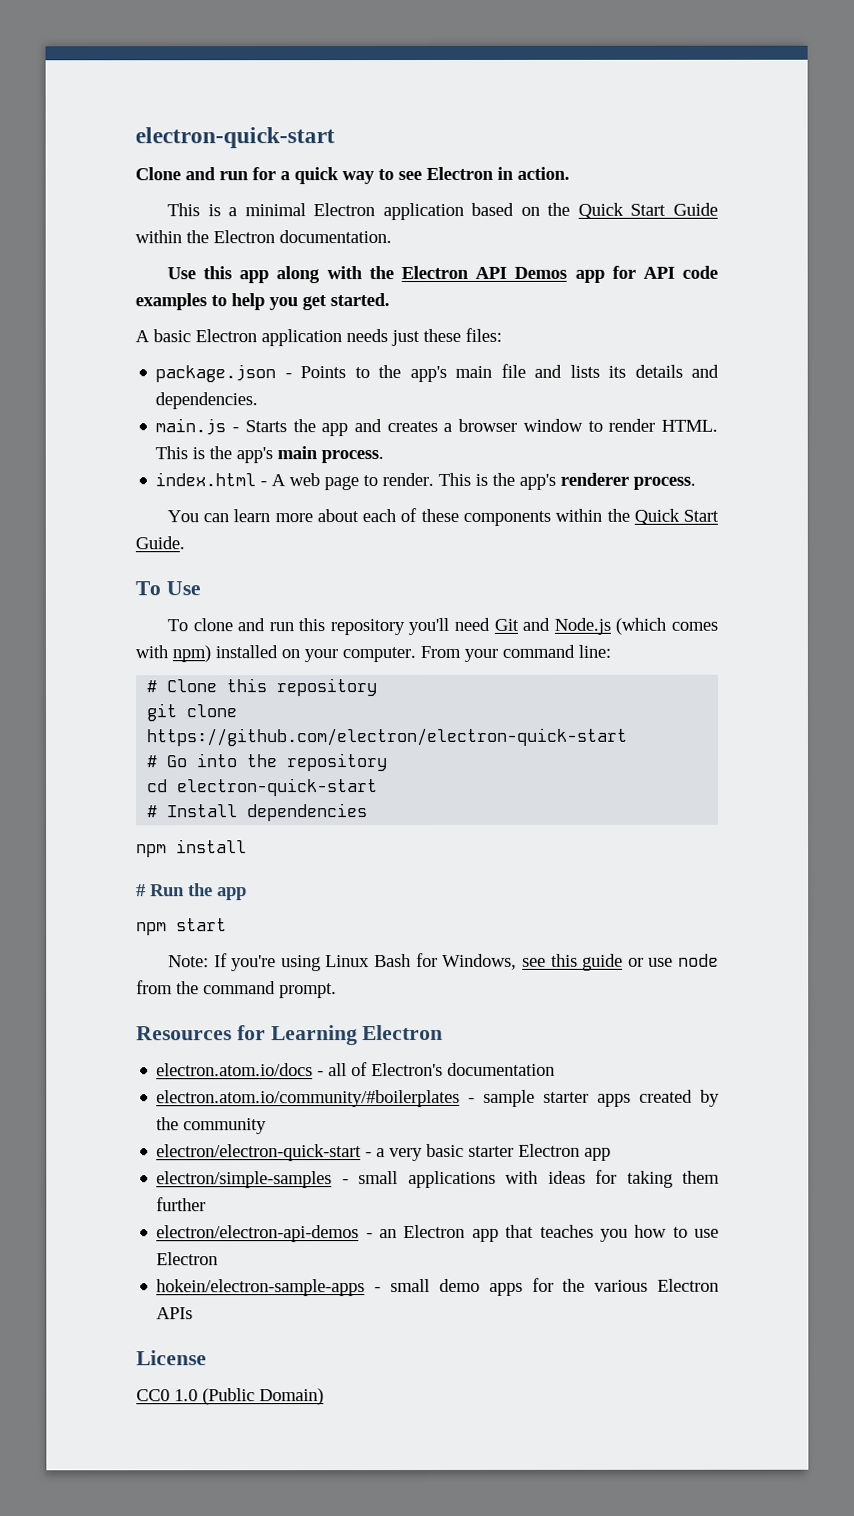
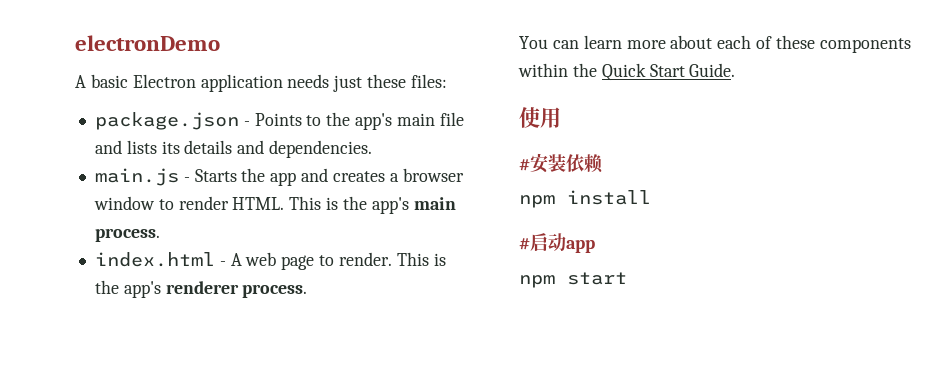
[135,127,335,149] [135,166,570,185] [166,202,718,221] [135,230,392,244] [166,265,718,284] [135,293,390,311] electron-quick-start // Clone and run for a quick way to see Electron in action. // This is a minimal Electron application based on the Quick Start Guide within the Electron documentation. // Use this app along with the Electron API Demos app for API code examples to help you get started. -> [75,35,220,51] electronDemo
[135,581,201,596] [166,617,719,636] [135,644,611,663] [146,678,378,697] [146,703,238,722] [146,727,628,747] [146,753,389,772] [147,778,379,797] [147,803,369,822] To Use // To clone and run this repository you'll need Git and Node.js (which comes with npm) installed on your computer. From your command line: // # Clone this repository // git clone https://github.com/electron/electron-quick-start // # Go into the repository // cd electron-quick-start // # Install dependencies -> [519,107,561,128] [519,153,603,173] 使用 // #安装依赖
[150,883,213,897] Run the -> [530,233,566,251] 启动
[167,952,720,972] [136,980,337,999] [136,1024,444,1046] [156,1062,556,1077] [156,1089,720,1108] [156,1117,268,1135] [156,1143,612,1162] [156,1169,720,1189] [156,1197,207,1212] [156,1224,720,1243] [156,1252,219,1266] [156,1277,719,1297] [156,1307,194,1320] [136,1350,207,1366] [136,1388,324,1406] // Note: If you're using Linux Bash for Windows, see this guide or use node from the command prompt. // Resources for Learning Electron // electron.atom.io/docs - all of Electron's documentation // electron.atom.io/community/#boilerplates - sample starter apps created by the community // electron/electron-quick-start - a very basic starter Electron app // electron/simple-samples - small applications with ideas for taking them further // electron/electron-api-demos - an Electron app that teaches you how to use Electron // hokein/electron-sample-apps - small demo apps for the various Electron APIs // License // CC0 1.0 (Public Domain) -> (627, 278) none

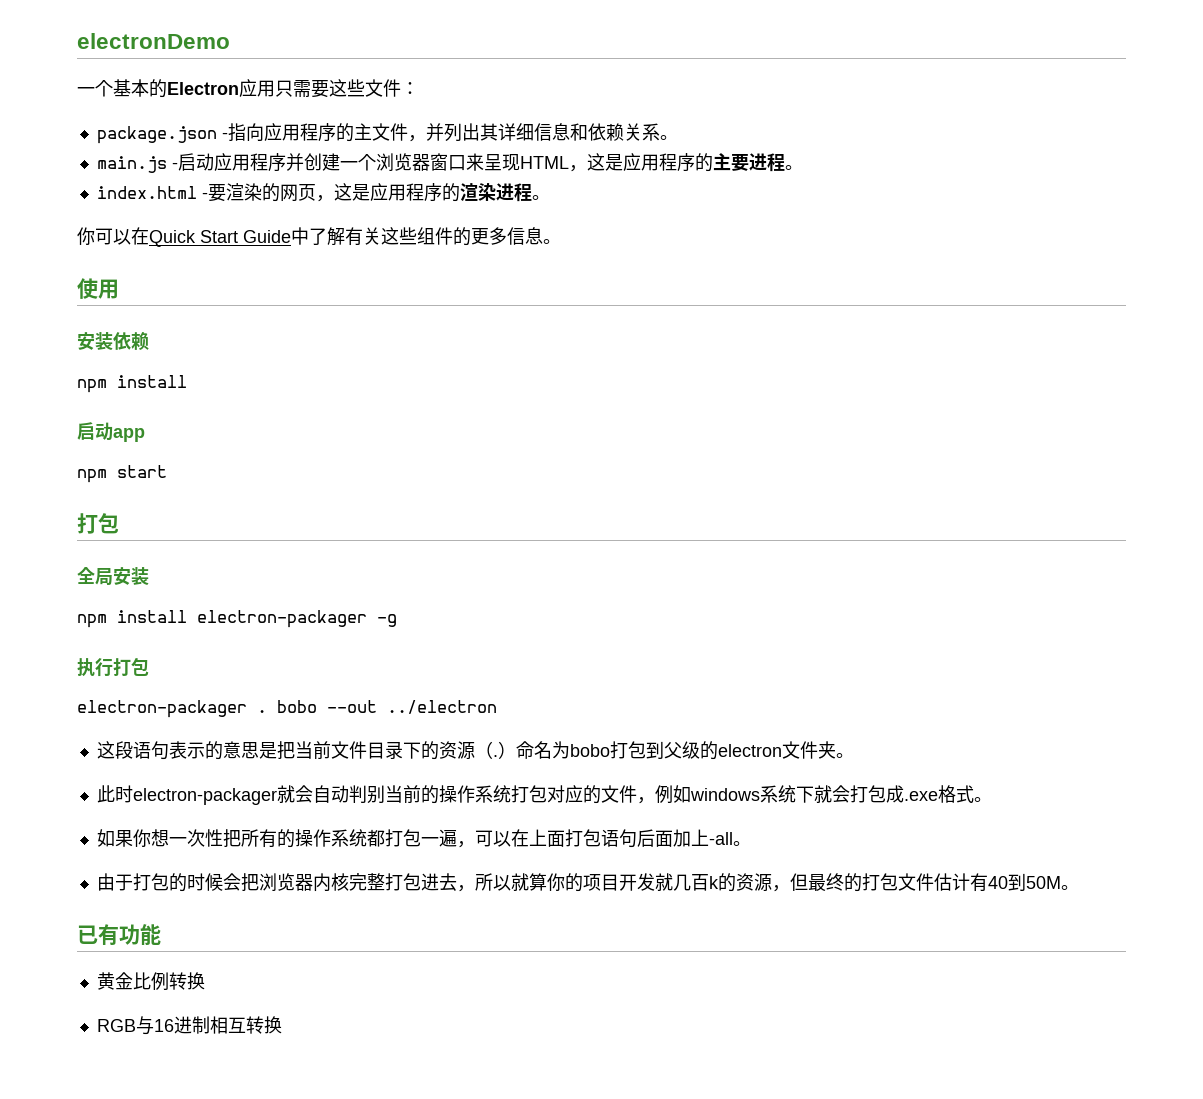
[75,74,448,92] [94,112,464,130] [94,140,373,158] [94,168,464,186] [93,196,456,214] [94,228,160,242] [94,252,446,270] [94,280,308,298] [519,35,911,53] [518,63,736,81] A basic Electron application needs just these files: // package.json - Points to the app's main file and lists its details and dependencies. // main.js - Starts the app and creates a browser window to render HTML. This is the app's main process. // index.html - A web page to render. This is the app's renderer process. // You can learn more about each of these components within the Quick Start Guide. -> [77,79,419,98] [96,123,678,144] [96,153,803,173] [96,183,550,202] [77,227,561,247] 一个基本的Electron应用只需要这些文件： // package.json -指向应用程序的主文件，并列出其详细信息和依赖关系。 // main.js -启动应用程序并创建一个浏览器窗口来呈现HTML，这是应用程序的主要进程。 // index.html -要渲染的网页，这是应用程序的渲染进程。 // 你可以在Quick Start Guide中了解有关这些组件的更多信息。
[519,159,530,171] # -> (119, 289) none
[519,238,530,250] # -> (187, 381) none
(627, 278) none -> [77,513,119,534] [77,567,149,585] [77,610,397,628] [77,657,149,677] [77,700,497,718] [96,741,854,760] [96,785,992,805] [96,829,751,848] [96,873,1079,892] [77,924,161,945] [96,972,205,991] [96,1016,282,1035] // 打包 // 全局安装 // npm install electron-packager -g // 执行打包 // electron-packager . bobo --out ../electron // 这段语句表示的意思是把当前文件目录下的资源（.）命名为bobo打包到父级的electron文件夹。 // 此时electron-packager就会自动判别当前的操作系统打包对应的文件，例如windows系统下就会打包成.exe格式。 // 如果你想一次性把所有的操作系统都打包一遍，可以在上面打包语句后面加上-all。 // 由于打包的时候会把浏览器内核完整打包进去，所以就算你的项目开发就几百k的资源，但最终的打包文件估计有40到50M。 // 已有功能 // 黄金比例转换 // RGB与16进制相互转换

